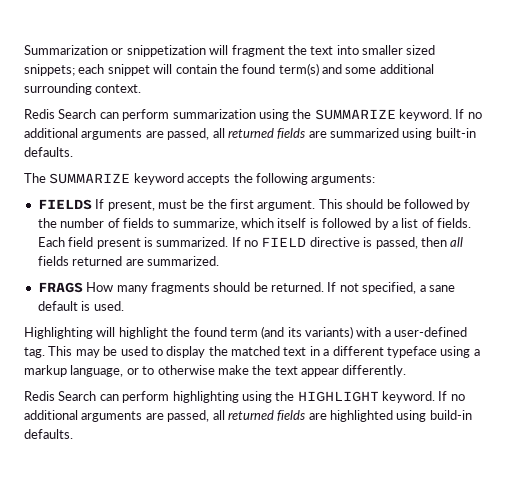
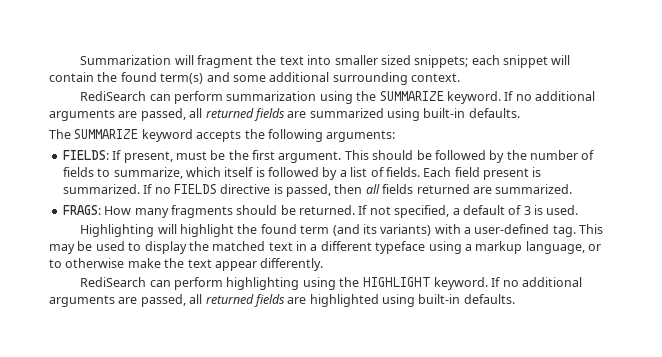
[111,45,206,57] or snippetization -> (172, 60) none
[24,109,97,119] Redis Search -> [80,91,147,101] RediSearch
[37,199,92,210] FIELDS -> [62,150,109,160] FIELDS:
[261,237,307,247] FIELD -> [173,184,217,194] FIELDS
[37,282,83,293] FRAGS -> [62,205,101,215] FRAGS:
[428,285,455,292] [37,301,78,311] sane default -> [462,205,531,215] default of 3
[24,391,97,401] Redis Search -> [80,277,147,287] RediSearch
[429,410,472,420] build-in -> [418,294,461,304] built-in

